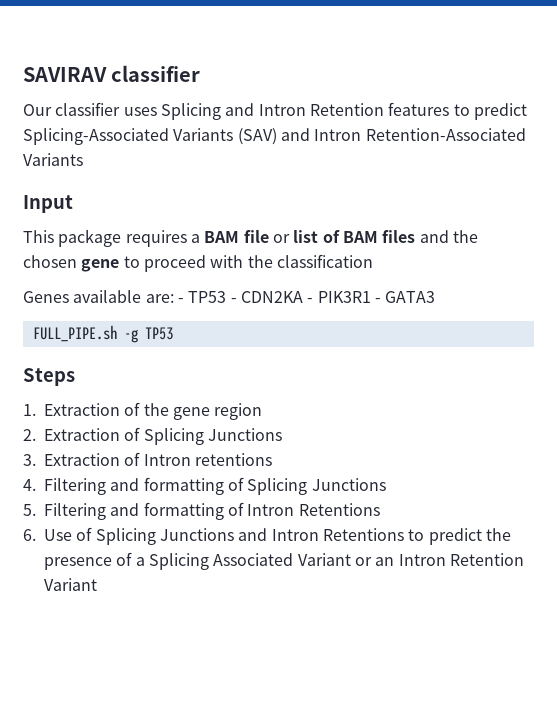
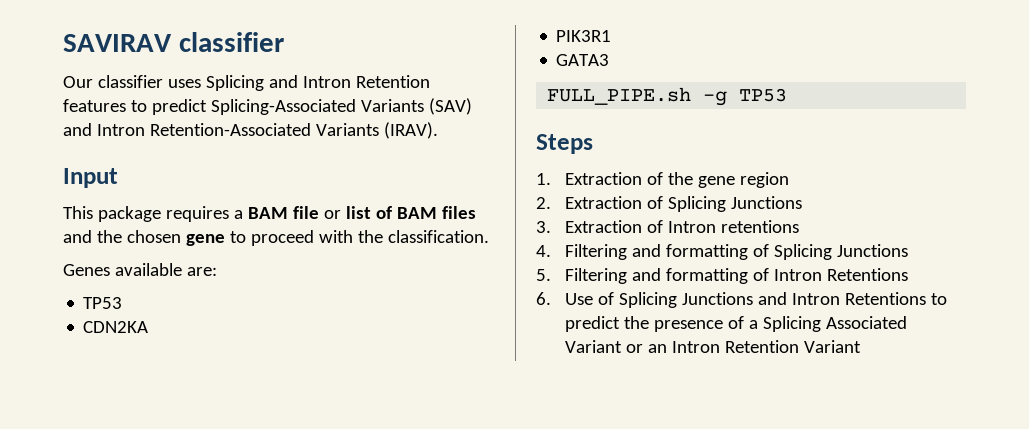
(83, 159) none -> [383,122,438,139] (IRAV).
[276,254,373,268] classification -> [387,230,489,243] classification.
[177,291,237,303] - TP53 - -> [83,297,123,309] // TP53 //
[307,298,314,303] - -> (149, 327) //
[374,298,381,303] - -> (612, 36) //

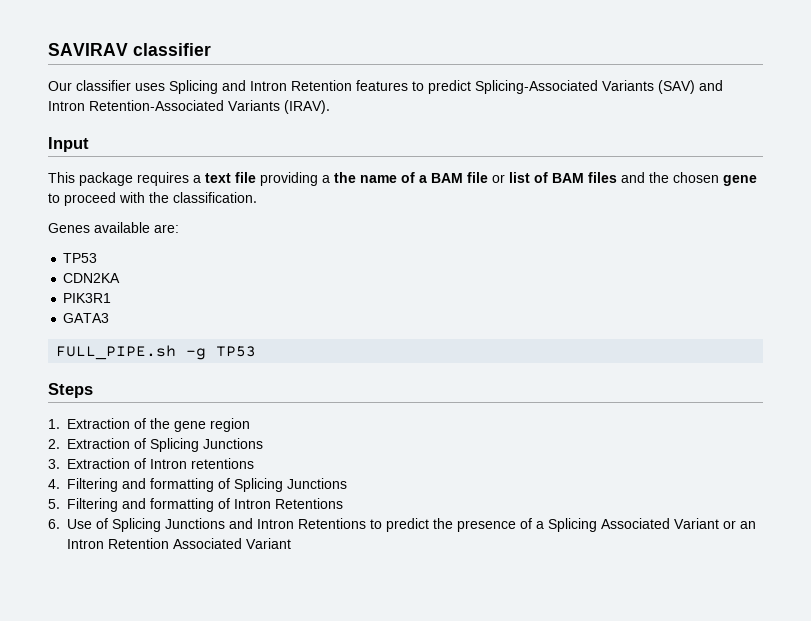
(243, 214) none -> [205,172,427,186] text file providing a the name of a
(799, 346) none -> [173,538,243,549] Associated

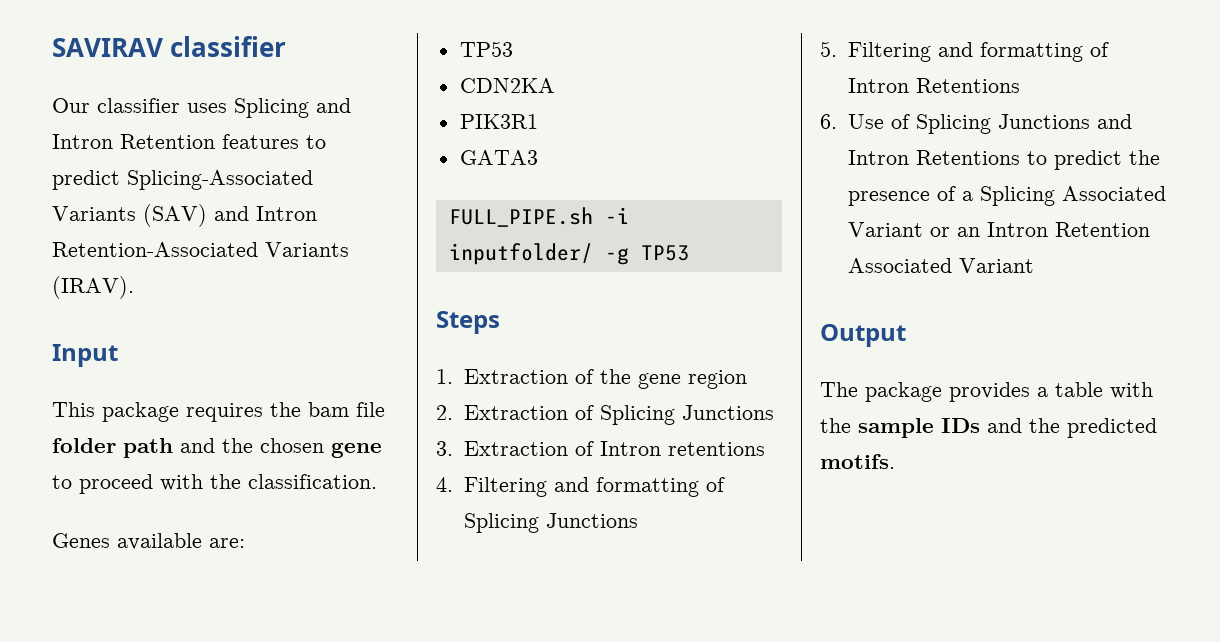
[193,172,617,186] a text file providing a the name of a BAM file or list of BAM files -> [270,402,385,417] [52,438,173,458] the bam file folder path
(177, 352) none -> [604,207,629,224] [448,243,593,265] -i inputfolder/
(292, 543) none -> [820,324,906,347] [820,382,1153,402] [820,418,1157,438] [820,454,895,469] // Output // The package provides a table with the sample IDs and the predicted motifs.

